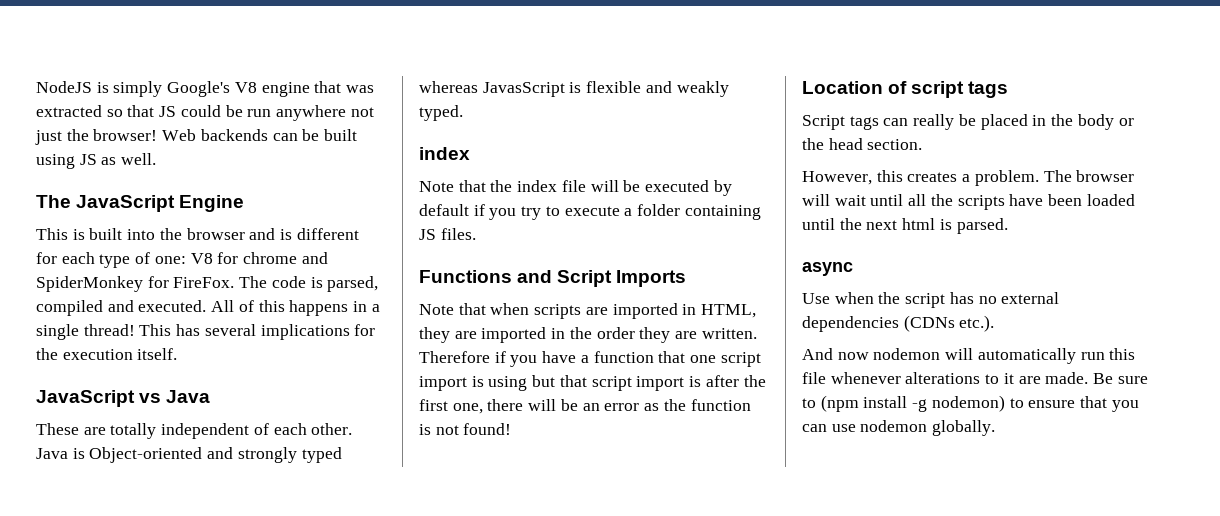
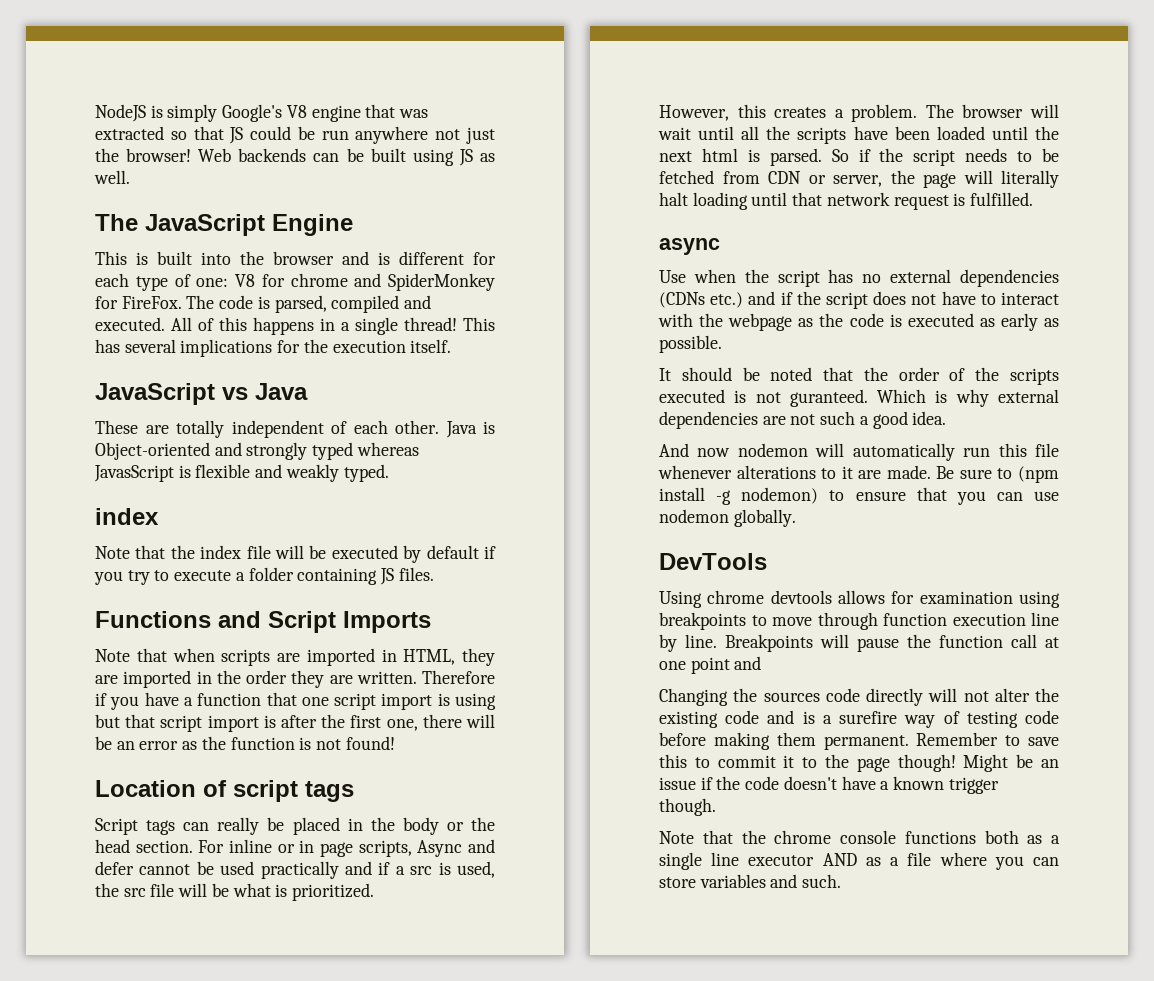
(923, 144) none -> [198,839,495,857] [95,861,495,879] [95,883,375,901] For inline or in page scripts, Async and defer cannot be used practically and if a src is used, the src file will be what is prioritized.
(1008, 226) none -> [831,148,1059,166] [659,170,1059,188] [659,192,1034,210] So if the script needs to be fetched from CDN or server, the page will literally halt loading until that network request is fulfilled.
[959,315,995,332] etc.). -> [710,291,1059,309] [658,313,1059,331] [659,335,722,353] [659,367,1059,385] [659,389,1059,407] [659,411,947,429] etc.) and if the script does not have to interact with the webpage as the code is executed as early as possible. // It should be noted that the order of the scripts executed is not guranteed. Which is why external dependencies are not such a good idea.
(996, 428) none -> [659,553,767,570] [659,590,1060,608] [659,612,1059,630] [659,634,1059,652] [659,656,762,674] [659,688,1059,706] [659,710,1059,728] [659,732,1059,750] [659,754,1059,772] [659,776,999,794] [659,798,716,816] [659,830,1060,844] [659,852,1059,870] [659,874,842,888] // DevTools // Using chrome devtools allows for examination using breakpoints to move through function execution line by line. Breakpoints will pause the function call at one point and // Changing the sources code directly will not alter the existing code and is a surefire way of testing code before making them permanent. Remember to save this to commit it to the page though! Might be an issue if the code doesn't have a known trigger though. // Note that the chrome console functions both as a single line executor AND as a file where you can store variables and such.

